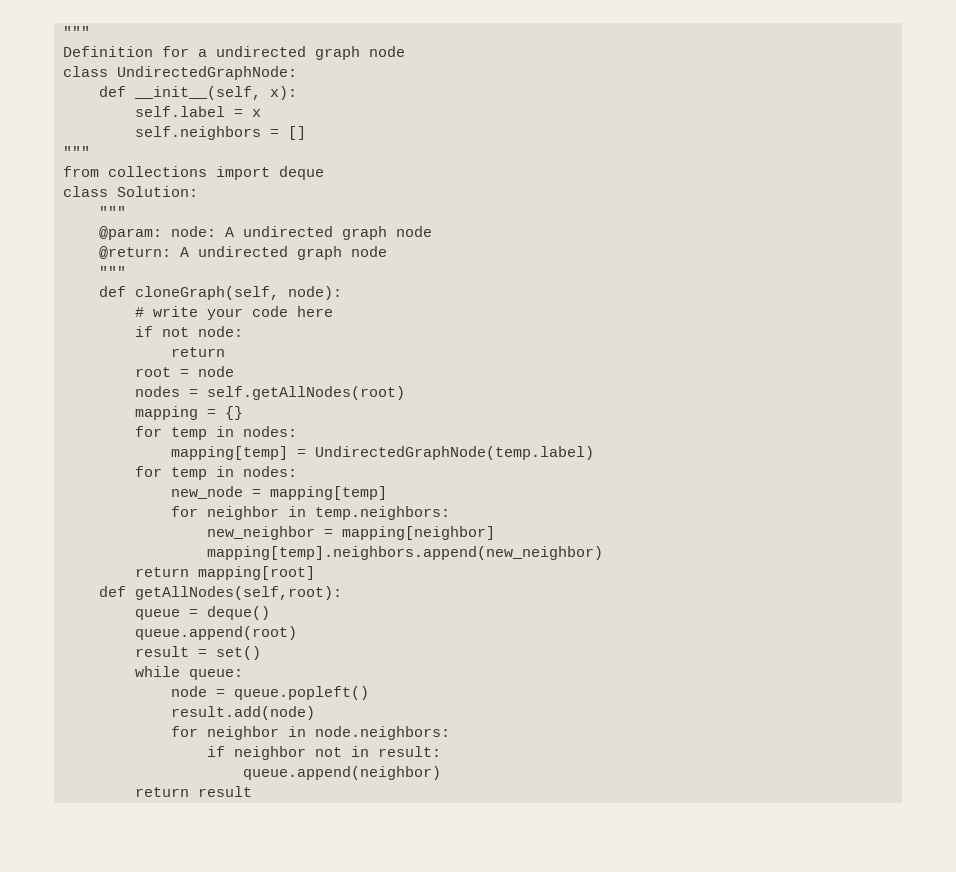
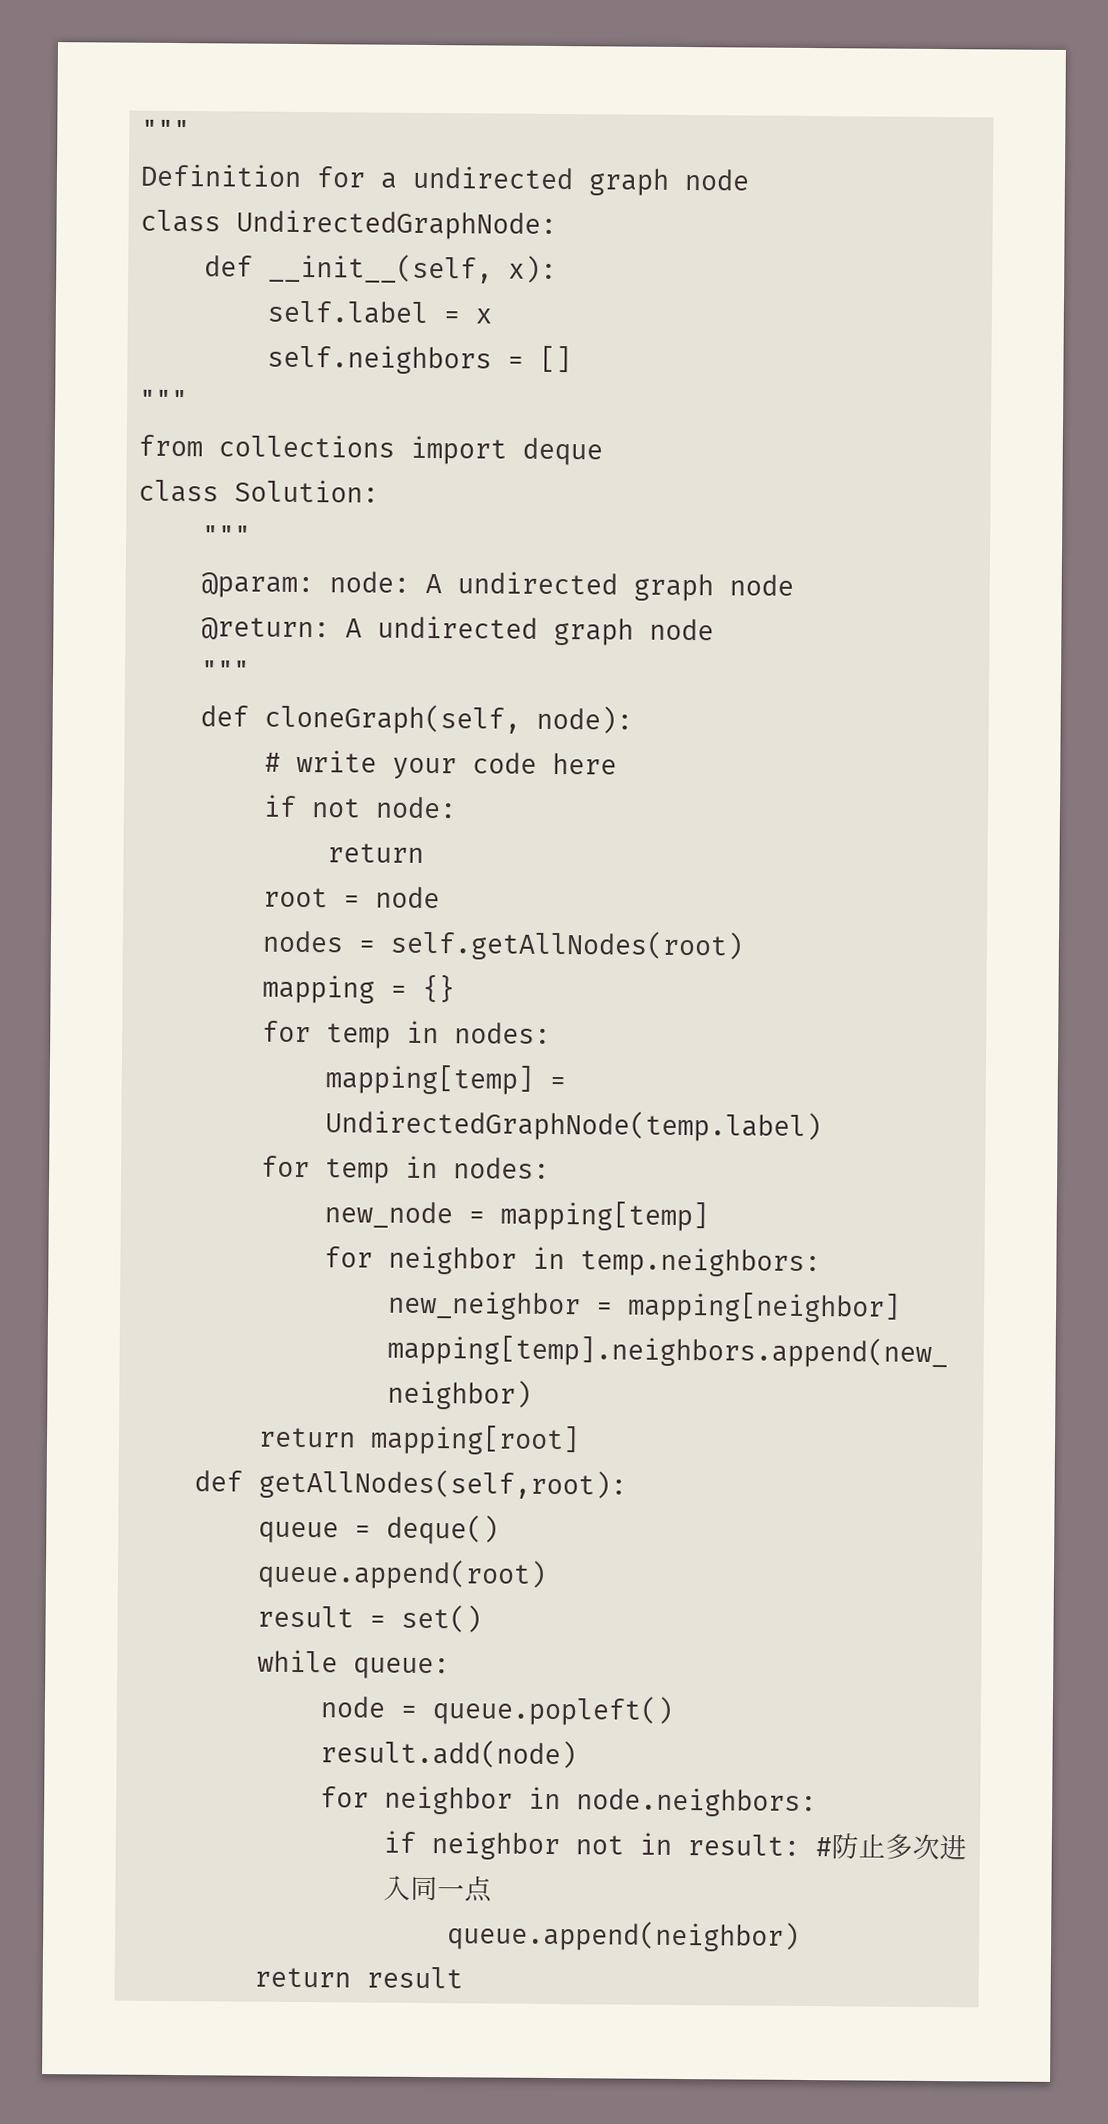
(441, 751) none -> [815,1833,967,1861] [383,1875,492,1903] #防止多次进入同一点

